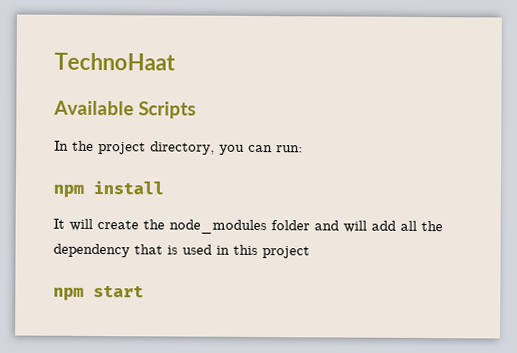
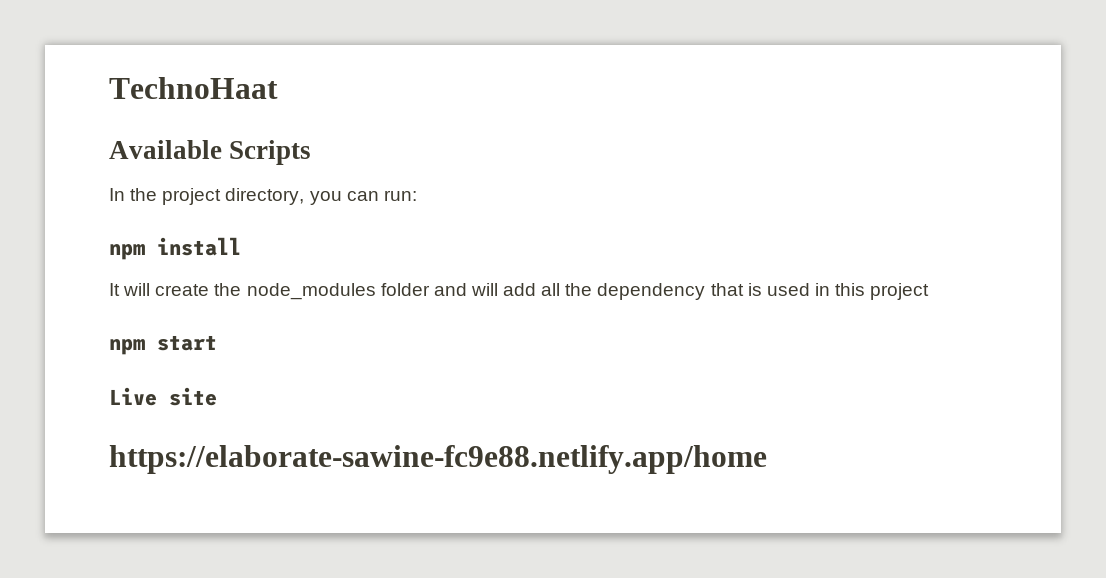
(144, 291) none -> [109,387,217,406] [109,445,767,474] // Live site // https://elaborate-sawine-fc9e88.netlify.app/home

